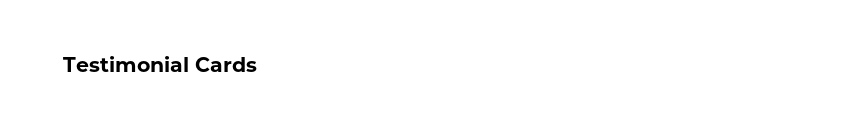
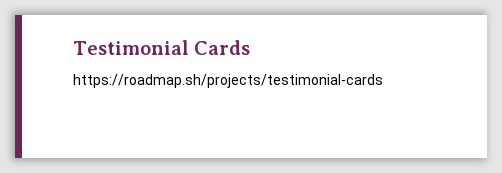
(257, 64) none -> [73,74,383,88] // https://roadmap.sh/projects/testimonial-cards

